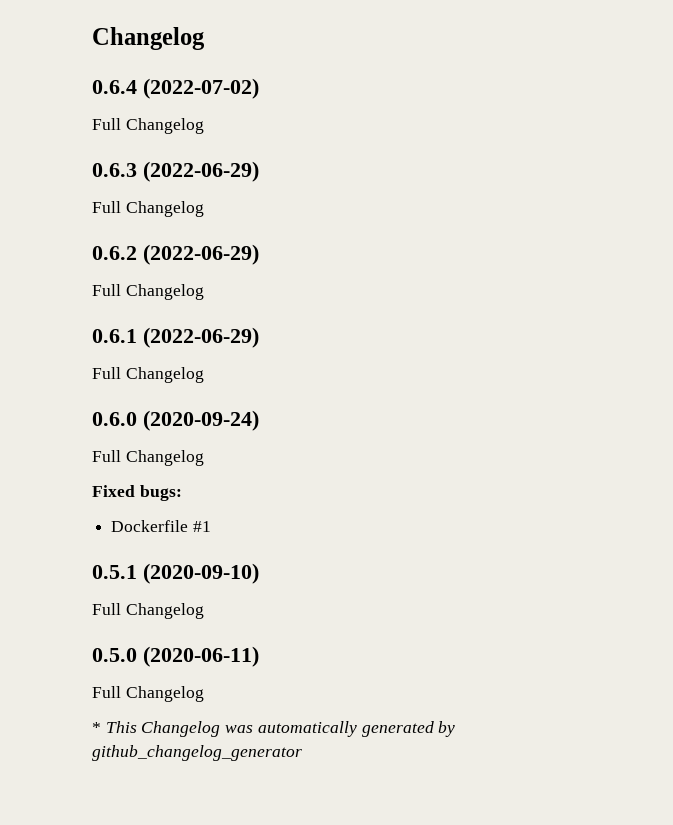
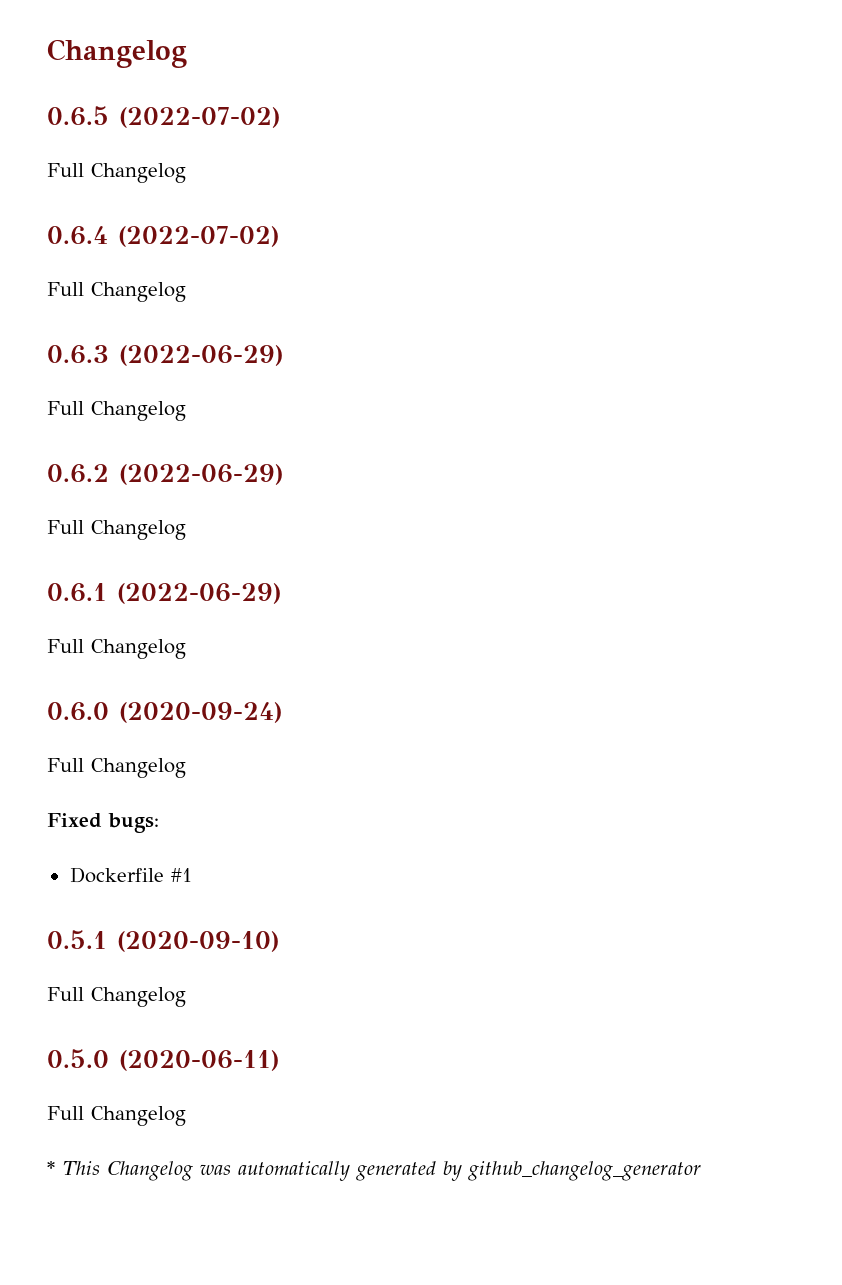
[92,27,205,50] Changelog -> [47,39,187,68] [47,106,280,128] [47,163,186,183] Changelog // 0.6.5 (2022-07-02) // Full Changelog

